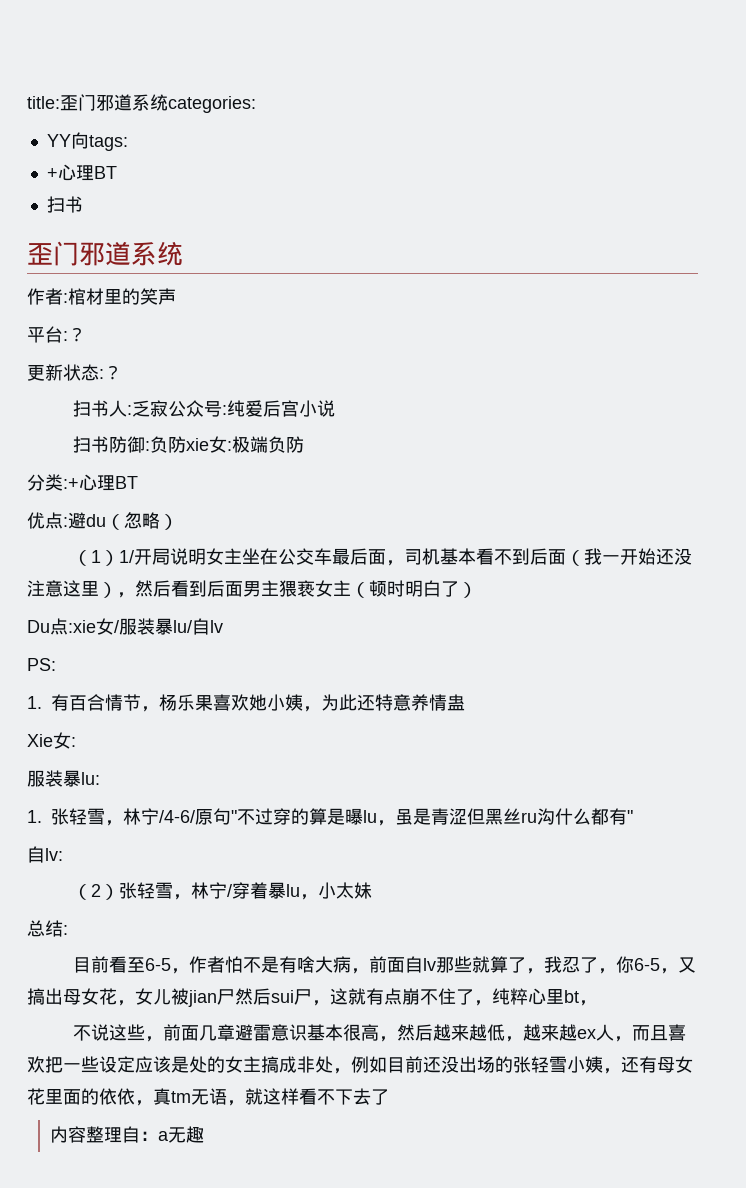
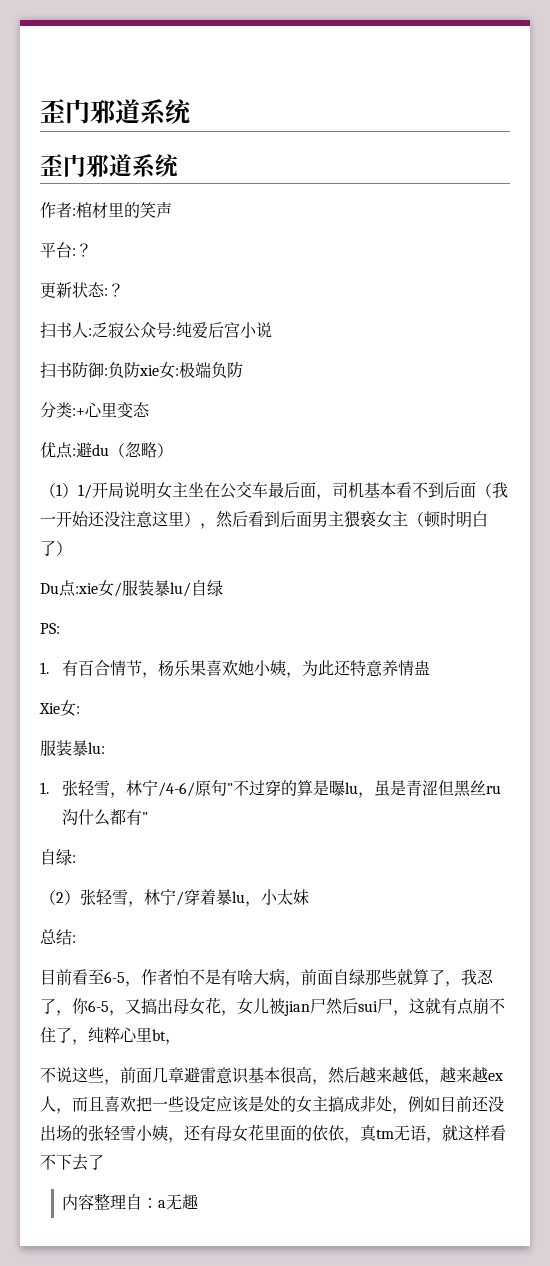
[27,94,256,113] [46,132,128,151] [46,164,117,181] [46,196,83,213] title:歪门邪道系统categories: // YY向tags: // +心理BT // 扫书 -> [40,99,192,125] 歪门邪道系统
[97,475,138,491] 理BT -> [101,402,150,418] 里变态
[210,620,223,633] lv -> [207,580,223,596] 绿
[45,848,63,861] lv: -> [56,849,76,865] 绿:
[423,958,437,971] lv -> [349,969,365,985] 绿

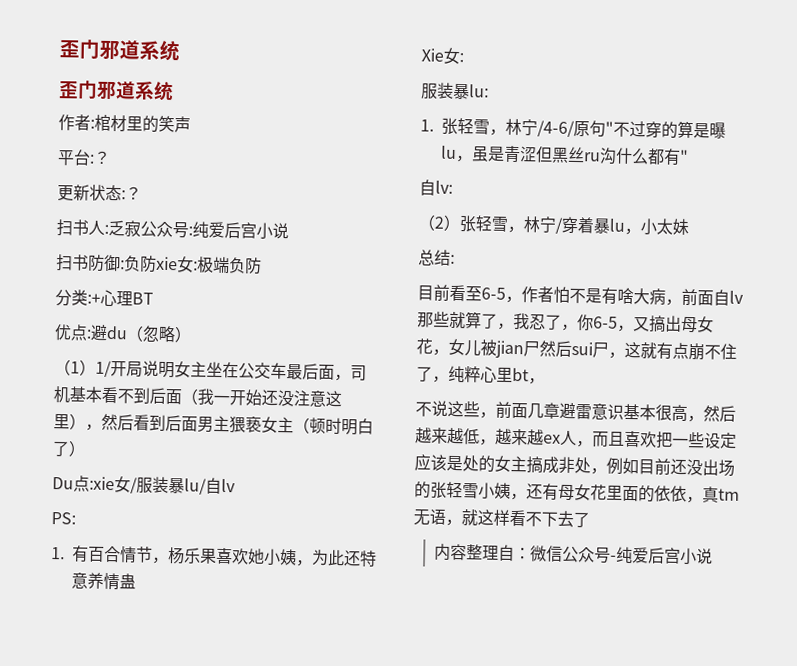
[101,402,150,418] 里变态 -> [116,291,154,307] 理BT
[207,580,223,596] 绿 -> [221,478,236,493] lv
[56,849,76,865] 绿: -> [435,180,453,194] lv:
[349,969,365,985] 绿 -> [729,290,744,304] lv
[158,1194,199,1210] a无趣 -> [529,545,713,566] 微信公众号-纯爱后宫小说

